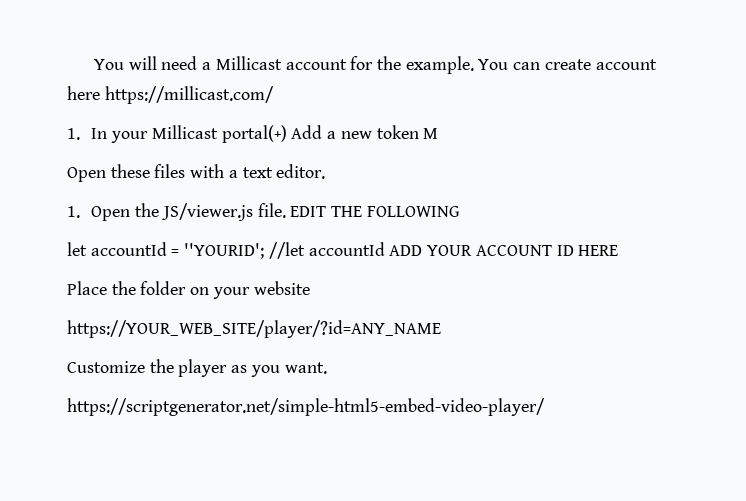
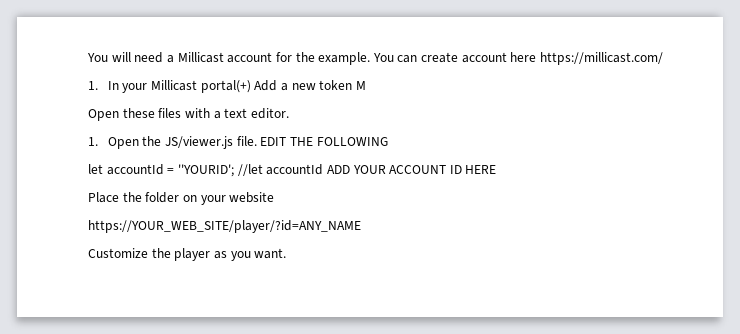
[67,398,545,416] // https://scriptgenerator.net/simple-html5-embed-video-player/ -> (287, 253) none

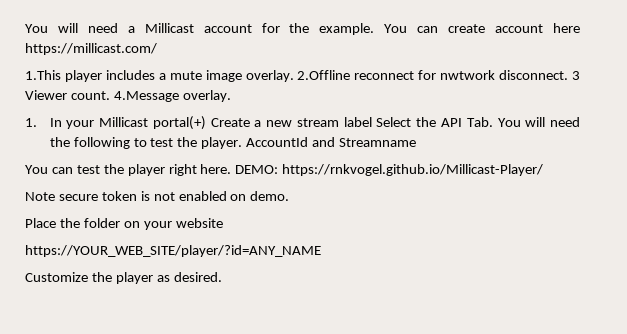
(664, 58) none -> [25,70,580,82] [25,90,231,102] // 1.This player includes a mute image overlay. 2.Offline reconnect for nwtwork disconnect. 3 Viewer count. 4.Message overlay.
[254,80,278,91] Add -> [210,118,250,127] Create
[319,80,366,90] [88,108,289,121] [88,136,388,149] [88,164,497,177] token M // Open these files with a text editor. // 1. Open the JS/viewer.js file. EDIT THE FOLLOWING // let accountId = ''YOURID'; //let accountId ADD YOUR ACCOUNT ID HERE -> [296,117,581,127] [49,137,417,149] [25,164,544,176] [25,191,290,201] stream label Select the API Tab. You will need the following to test the player. AccountId and Streamname // You can test the player right here. DEMO: https://rnkvogel.github.io/Millicast-Player/ // Note secure token is not enabled on demo.
[230,248,287,261] you want. -> [173,272,222,282] desired.

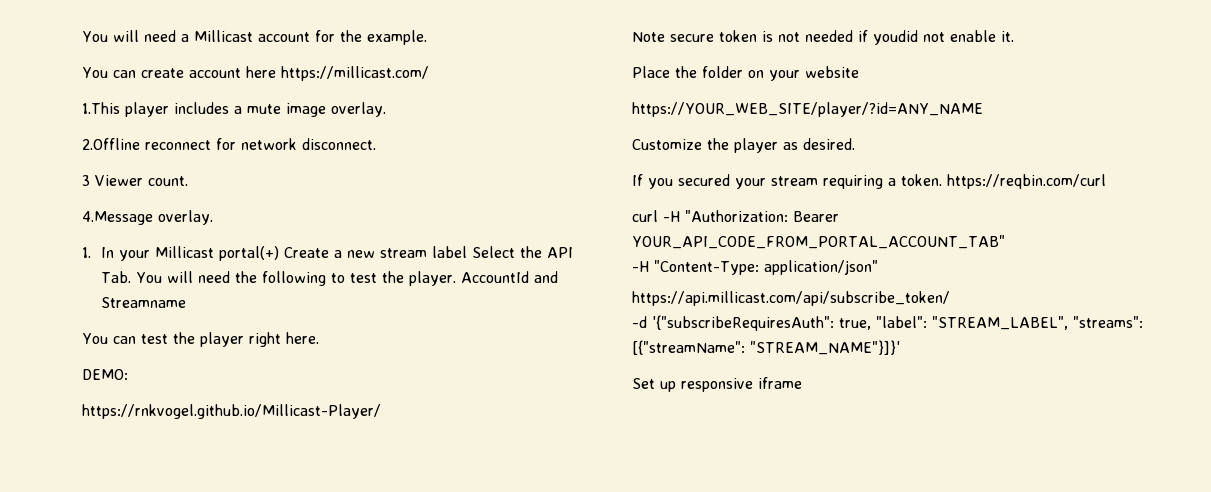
(375, 29) none -> (427, 37) //
(294, 76) none -> (386, 109) //
[440,70,496,80] nwtwork -> [241,138,297,150] network
(569, 75) none -> (376, 144) //
(110, 95) none -> (188, 181) //
(232, 169) none -> (319, 338) //
(279, 169) none -> (128, 374) //
[178,191,290,201] enabled on demo. -> [805,30,1014,45] needed if youdid not enable it.
(222, 277) none -> [632,174,1106,189] [632,210,839,222] [632,235,1005,249] [632,260,878,275] [632,291,950,306] [632,315,1143,331] [632,340,900,355] [632,377,802,392] // If you secured your stream requiring a token. https://reqbin.com/curl // curl -H "Authorization: Bearer YOUR_API_CODE_FROM_PORTAL_ACCOUNT_TAB" // -H "Content-Type: application/json" // https://api.millicast.com/api/subscribe_token/ // -d '{"subscribeRequiresAuth": true, "label": "STREAM_LABEL", "streams": [{"streamName": "STREAM_NAME"}]}' // Set up responsive iframe

